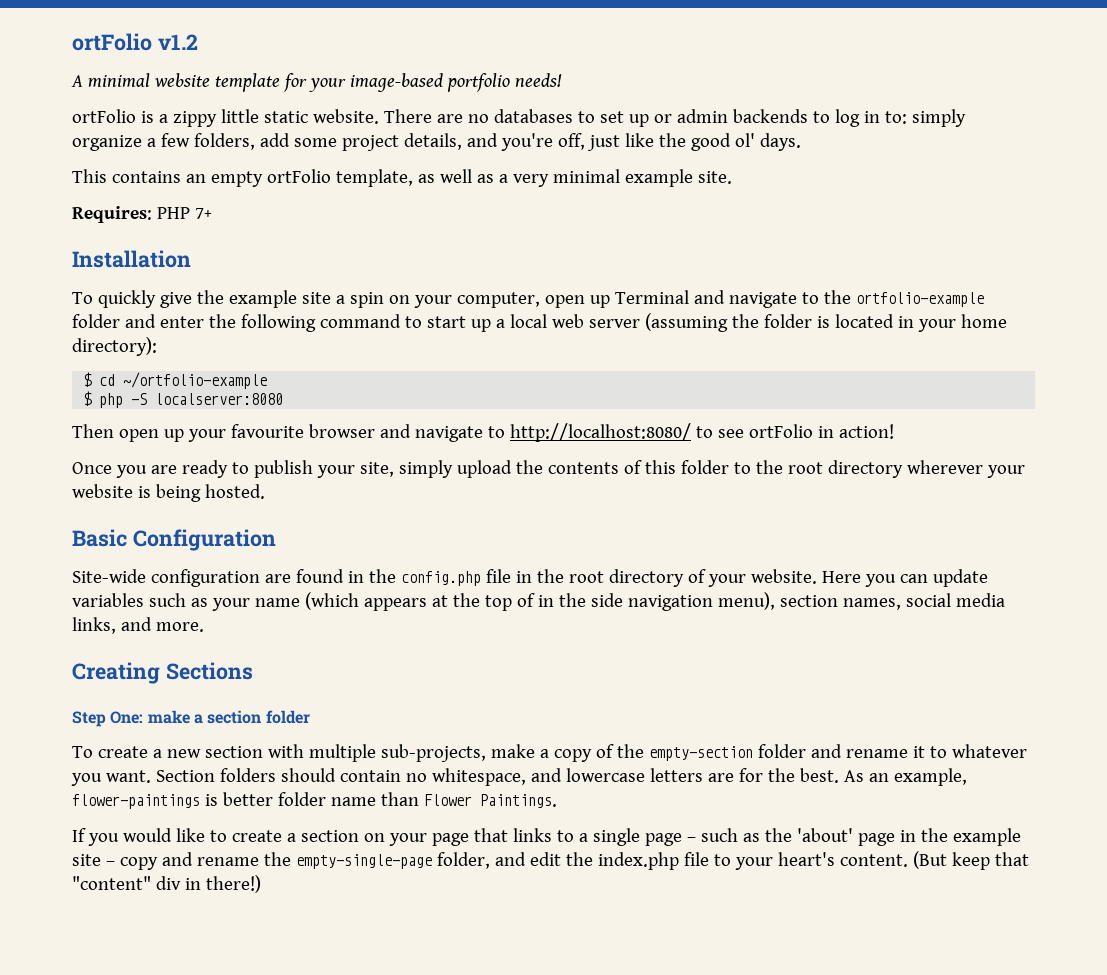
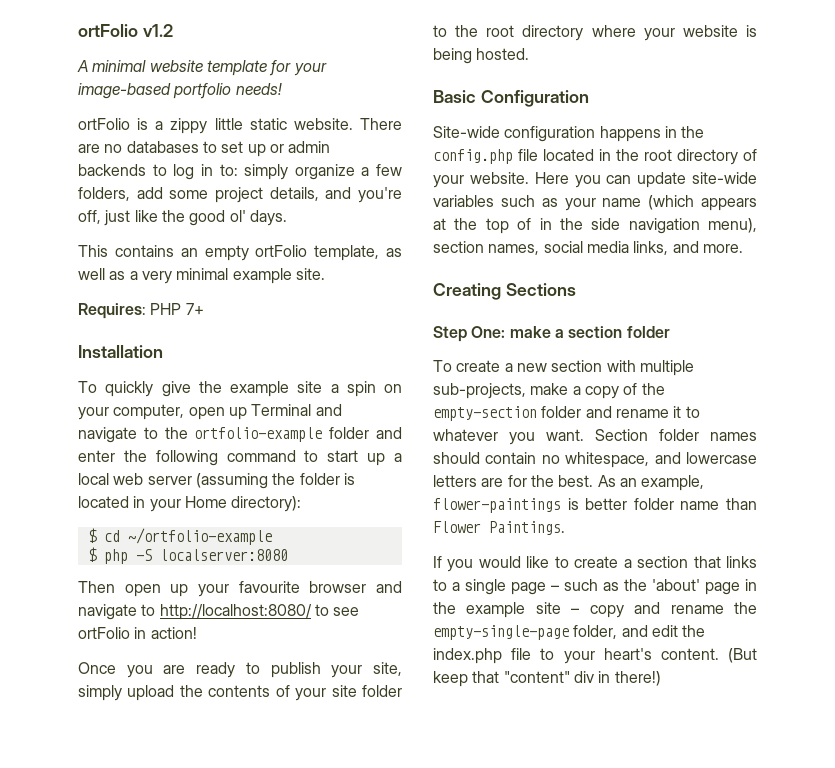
[960,314,1007,328] home -> [184,496,227,508] Home
[644,460,676,474] this -> [295,685,357,701] your site
[906,460,983,474] wherever -> [591,25,636,37] where
[264,569,344,583] are found -> [599,126,661,142] happens
(511, 576) none -> [543,149,594,161] located
(988, 578) none -> [692,172,757,184] site-wide
[219,768,276,782] folders -> [659,429,757,441] folder names
[363,833,469,846] on your page -> (689, 562) none

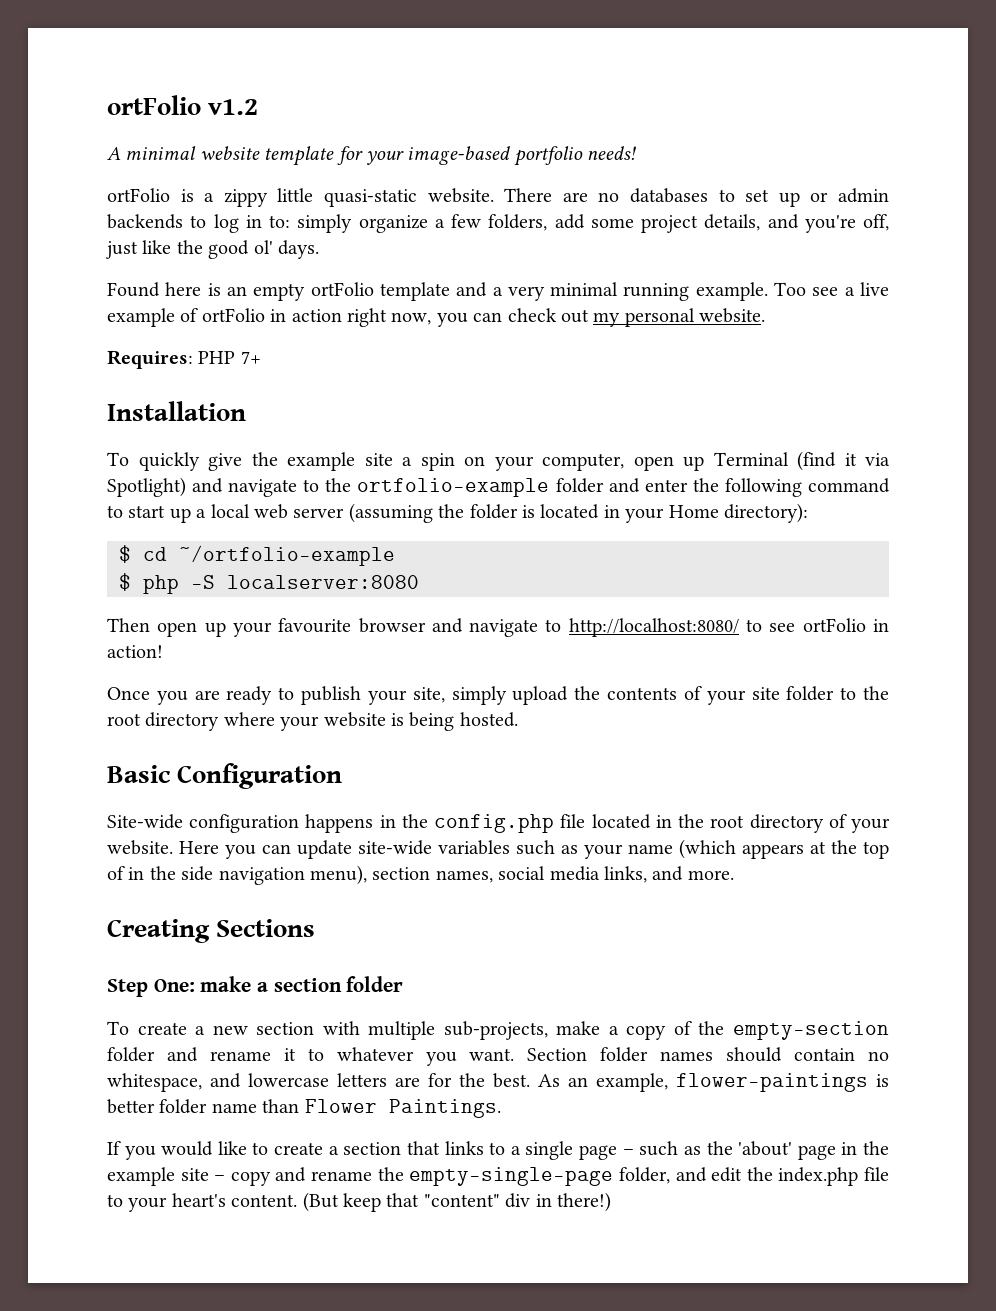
[249,118,287,130] static -> [324,189,417,207] quasi-static
[78,245,402,261] [78,268,325,284] This contains an empty ortFolio template, as well as a very minimal example site. -> [107,282,889,301] [107,308,766,327] Found here is an empty ortFolio template and a very minimal running example. Too see a live example of ortFolio in action right now, you can check out my personal website.
(312, 410) none -> [797,451,890,471] [107,477,186,497] (find it via Spotlight)

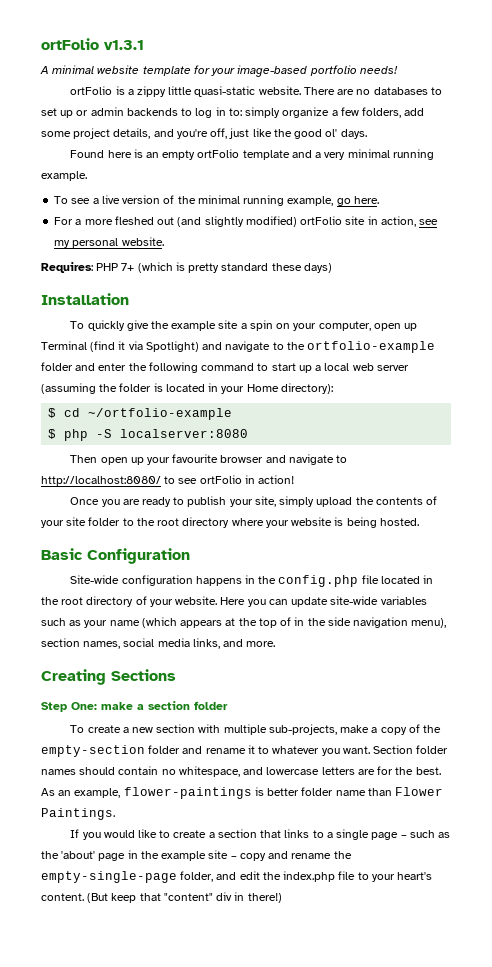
[107,95,259,115] ortFolio v1.2 -> [41,38,144,50] ortFolio v1.3.1
[774,282,807,296] Too -> [54,196,69,204] // To
[107,308,589,327] example of ortFolio in action right now, you can check out -> [122,195,379,206] [54,216,439,227] version of the minimal running example, go here. // For a more fleshed out (and slightly modified) ortFolio site in action, see
(261, 357) none -> [137,262,332,273] (which is pretty standard these days)

